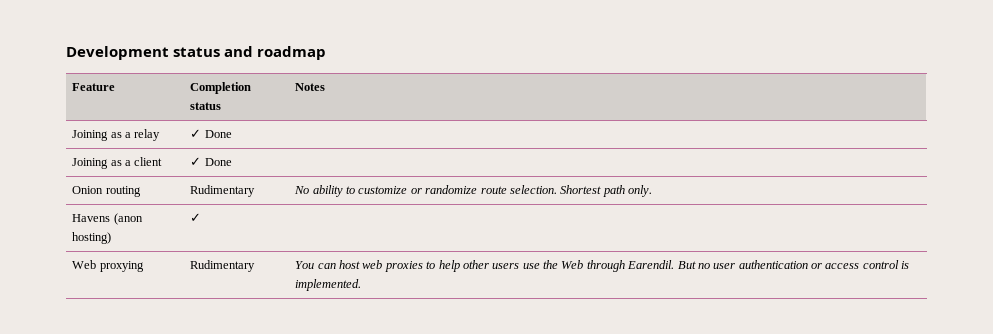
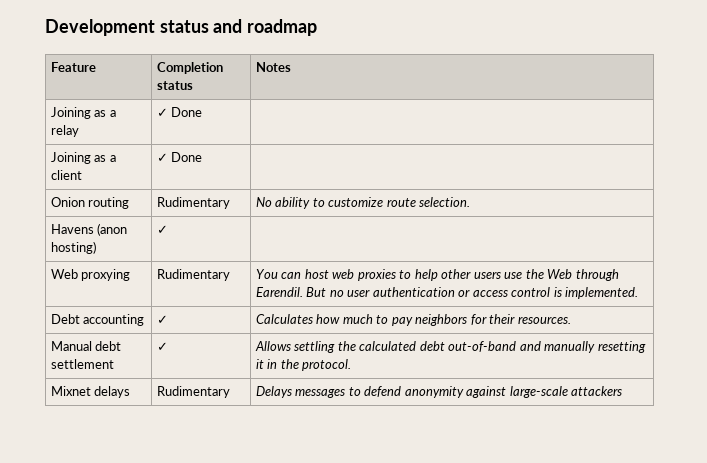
[410,185,478,194] or randomize -> (384, 202) none
[560,185,653,197] Shortest path only. -> (471, 202) none
(362, 285) none -> [50,314,145,326] [156,315,168,324] [255,314,571,326] [50,341,122,351] [50,359,114,369] [156,342,168,351] [254,341,646,353] [255,359,352,371] [50,386,131,398] [156,386,230,398] [255,386,623,398] // Debt accounting | ✓ | Calculates how much to pay neighbors for their resources. // Manual debt settlement | ✓ | Allows settling the calculated debt out-of-band and manually resetting it in the protocol. // Mixnet delays | Rudimentary | Delays messages to defend anonymity against large-scale attackers

